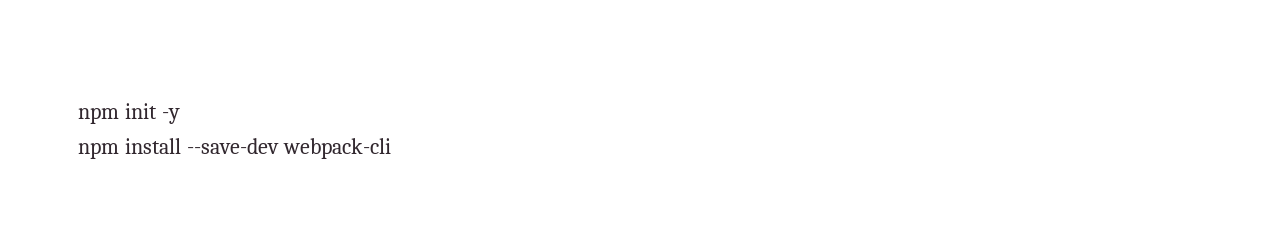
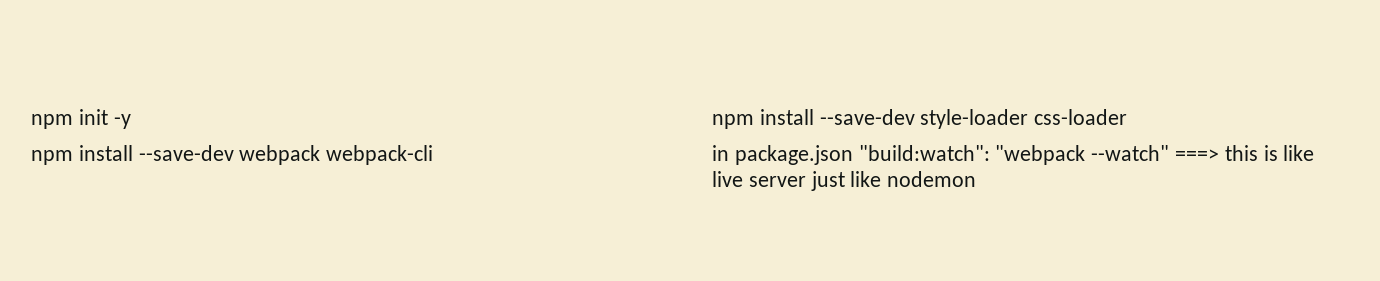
(279, 146) none -> [239,145,321,165] webpack
(391, 148) none -> [712,109,1128,129] [712,145,1315,165] [712,171,977,191] // npm install --save-dev style-loader css-loader // in package.json "build:watch": "webpack --watch" ===> this is like live server just like nodemon

